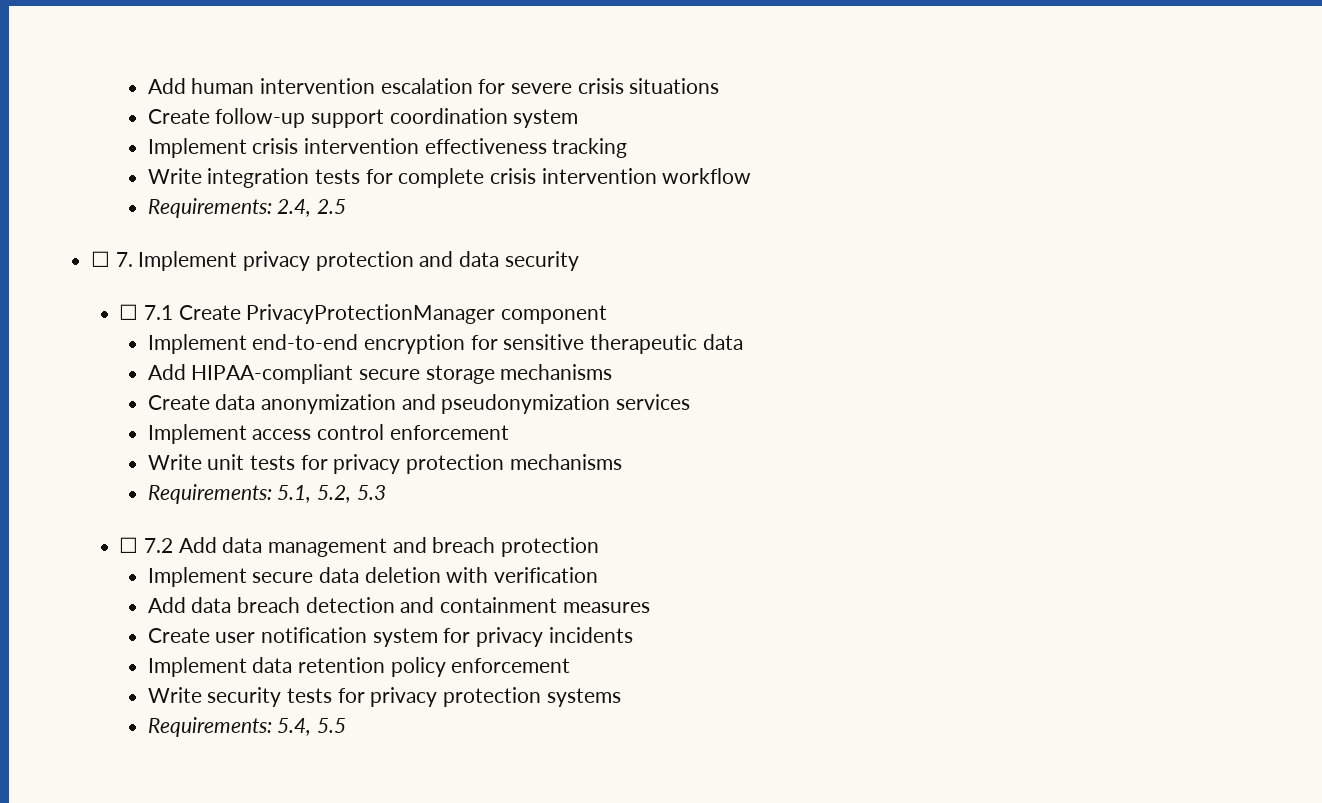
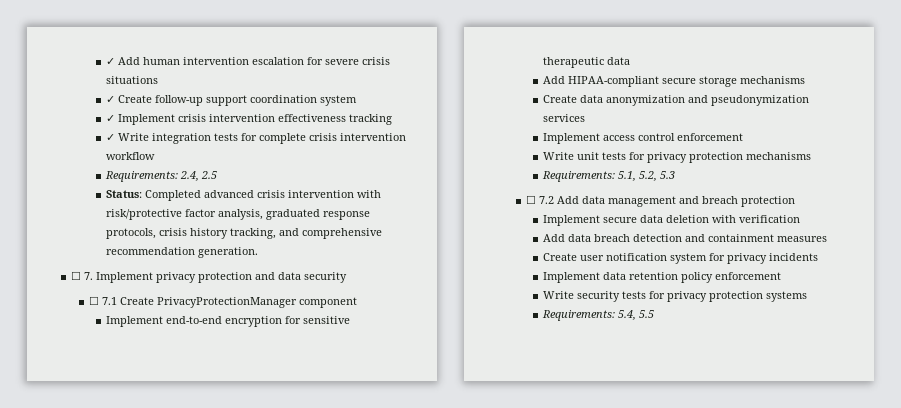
(147, 86) none -> [106,58,116,65] ✓
(720, 86) none -> [106,96,116,103] ✓
(579, 118) none -> [106,115,116,122] ✓
(628, 148) none -> [106,134,116,141] ✓
(347, 206) none -> [106,190,382,201] [106,209,371,220] [106,228,383,239] [106,247,259,258] // Status: Completed advanced crisis intervention with risk/protective factor analysis, graduated response protocols, crisis history tracking, and comprehensive recommendation generation.

